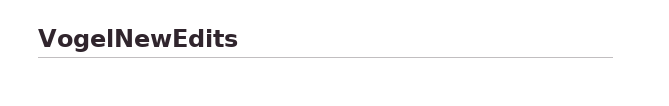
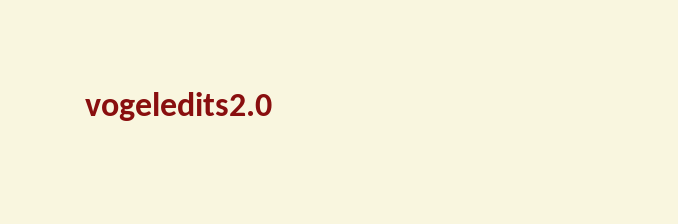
[38,29,238,52] VogelNewEdits -> [85,92,272,121] vogeledits2.0

